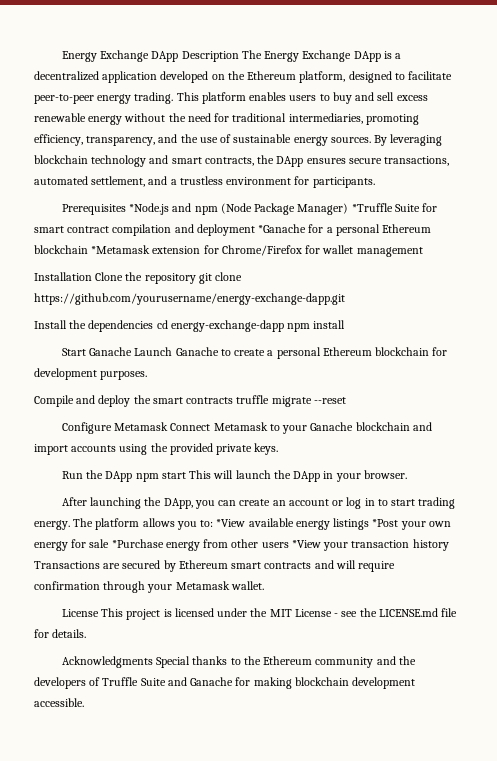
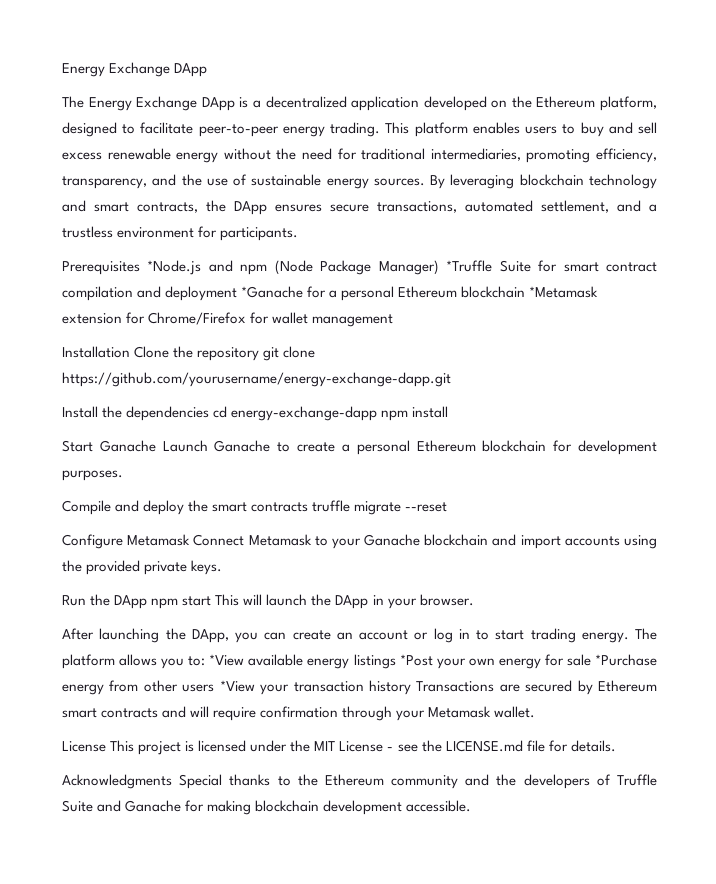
[61,50,239,62] Energy Exchange DApp Description -> [62,62,208,77] Energy Exchange DApp //

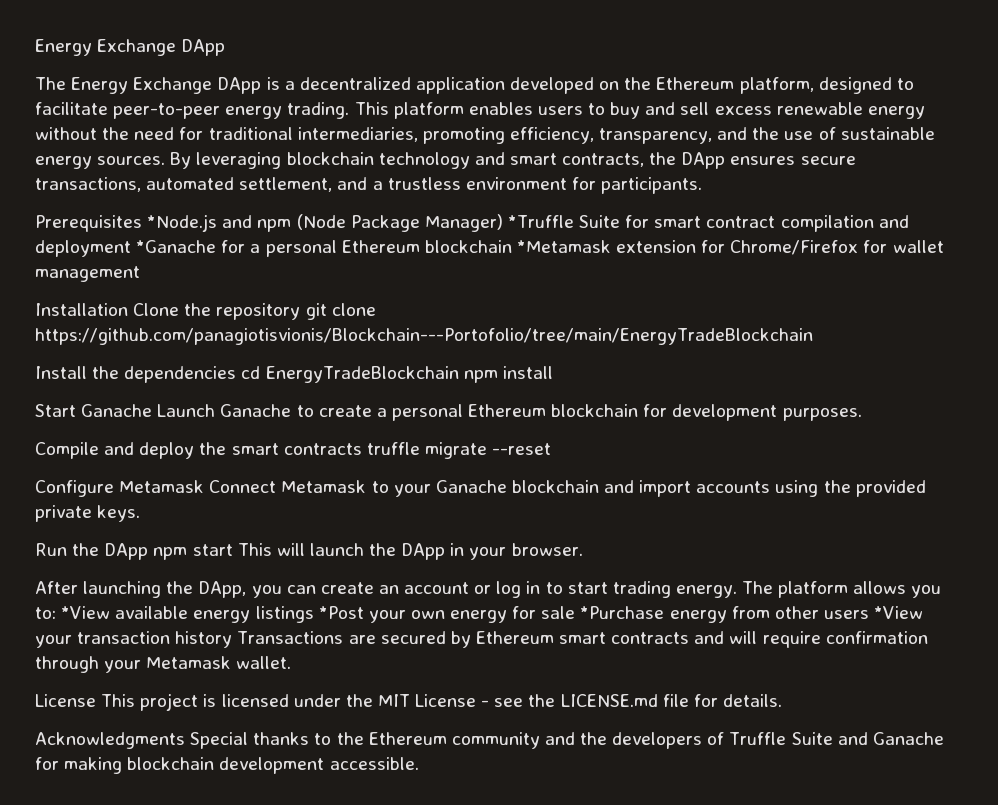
[62,372,451,387] https://github.com/yourusername/energy-exchange-dapp.git -> [35,328,813,345] https://github.com/panagiotisvionis/Blockchain---Portofolio/tree/main/EnergyTradeBlockchain
[231,406,378,421] energy-exchange-dapp -> [265,366,459,383] EnergyTradeBlockchain

